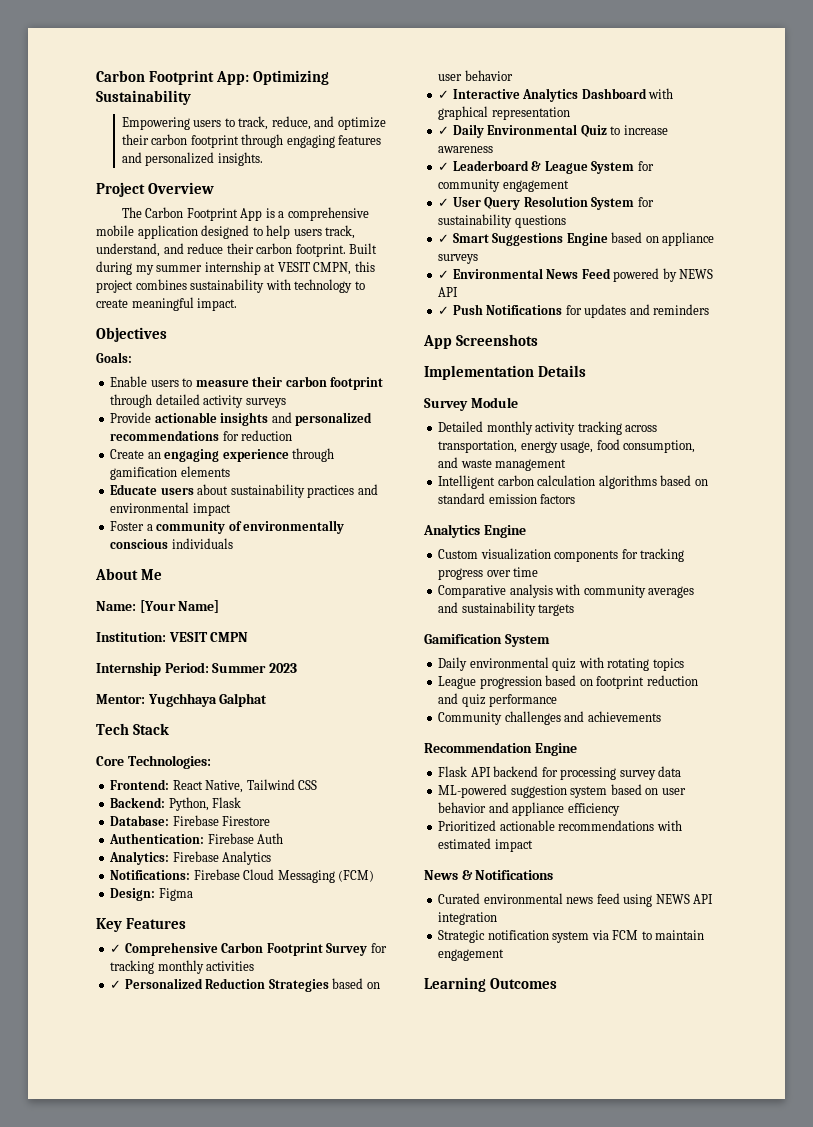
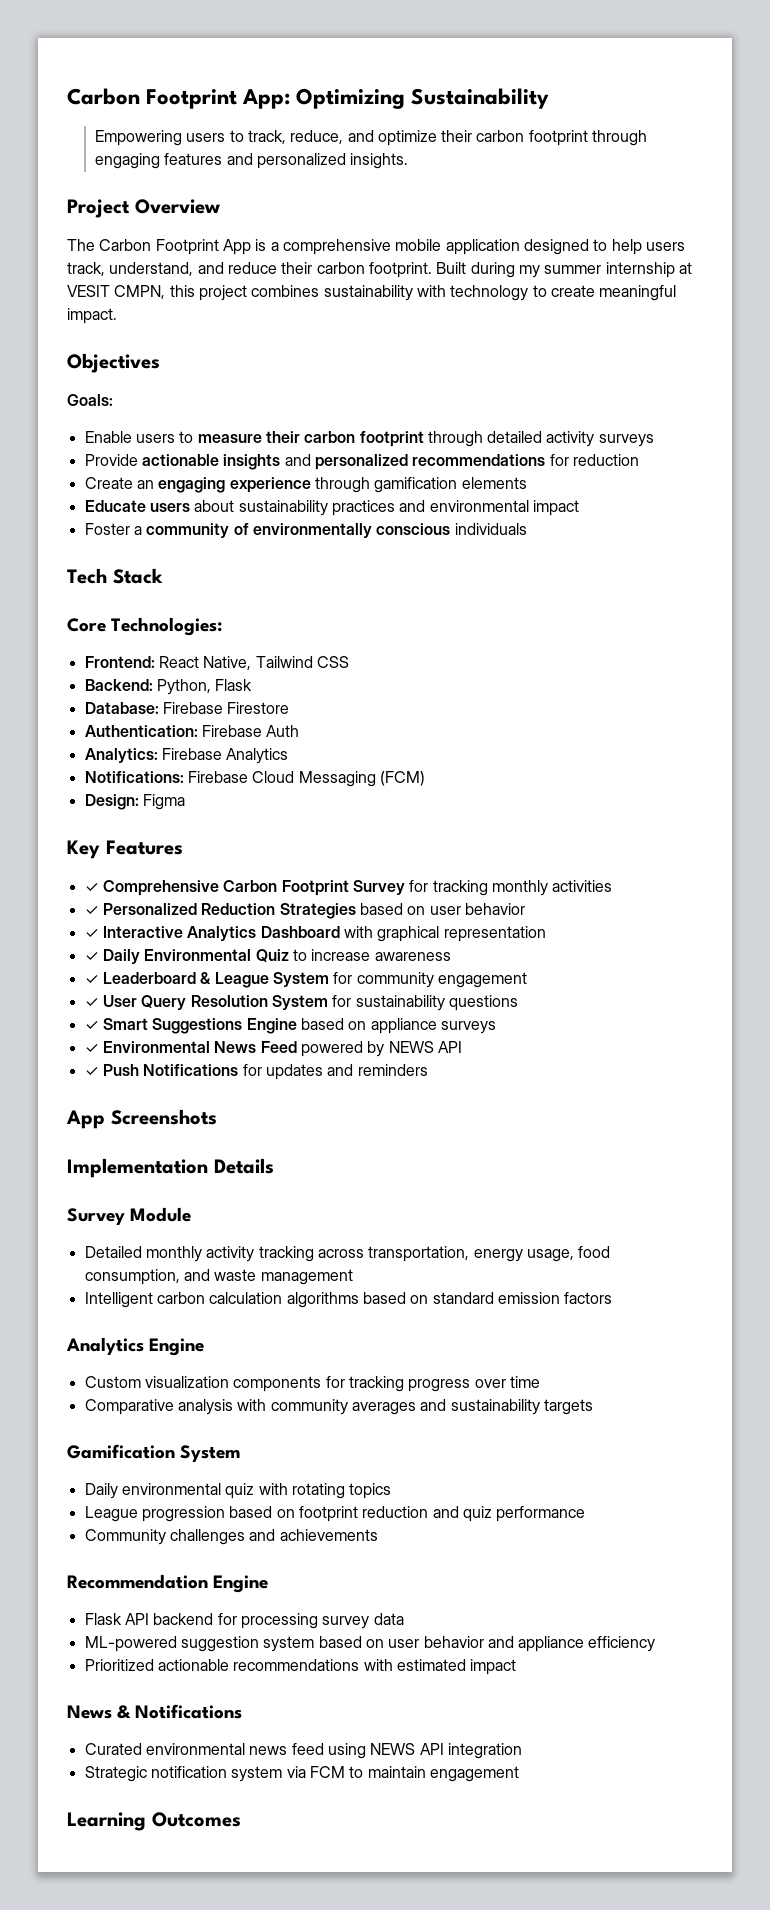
[95,568,162,580] [96,600,220,613] [96,632,249,642] [96,662,297,676] [96,693,268,707] // About Me // Name: [Your Name] // Institution: VESIT CMPN // Internship Period: Summer 2023 // Mentor: Yugchhaya Galphat -> (527, 529) none

